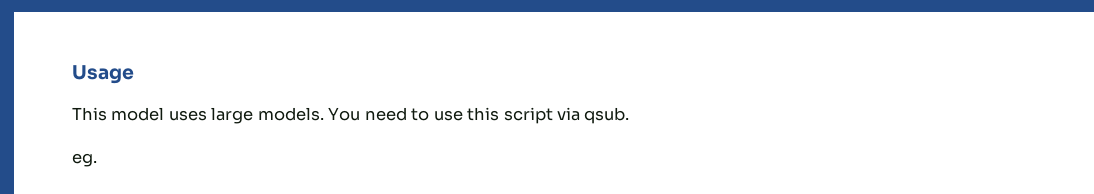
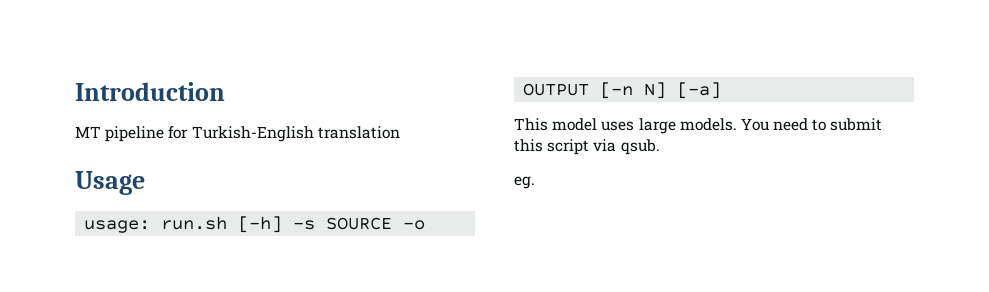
[72,65,134,84] Usage -> [75,82,225,101] [75,126,400,142] [75,171,145,195] [84,216,426,233] [523,82,722,99] Introduction // MT pipeline for Turkish-English translation // Usage // usage: run.sh [-h] -s SOURCE -o OUTPUT [-n N] [-a]
[433,110,463,121] use -> [830,118,883,131] submit

